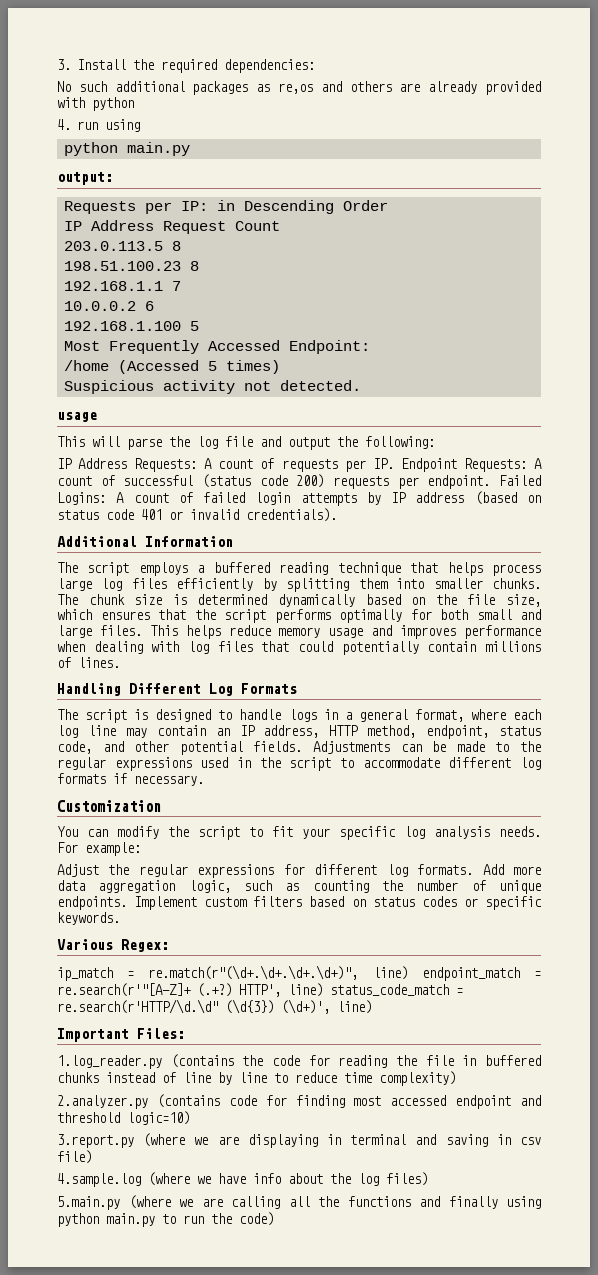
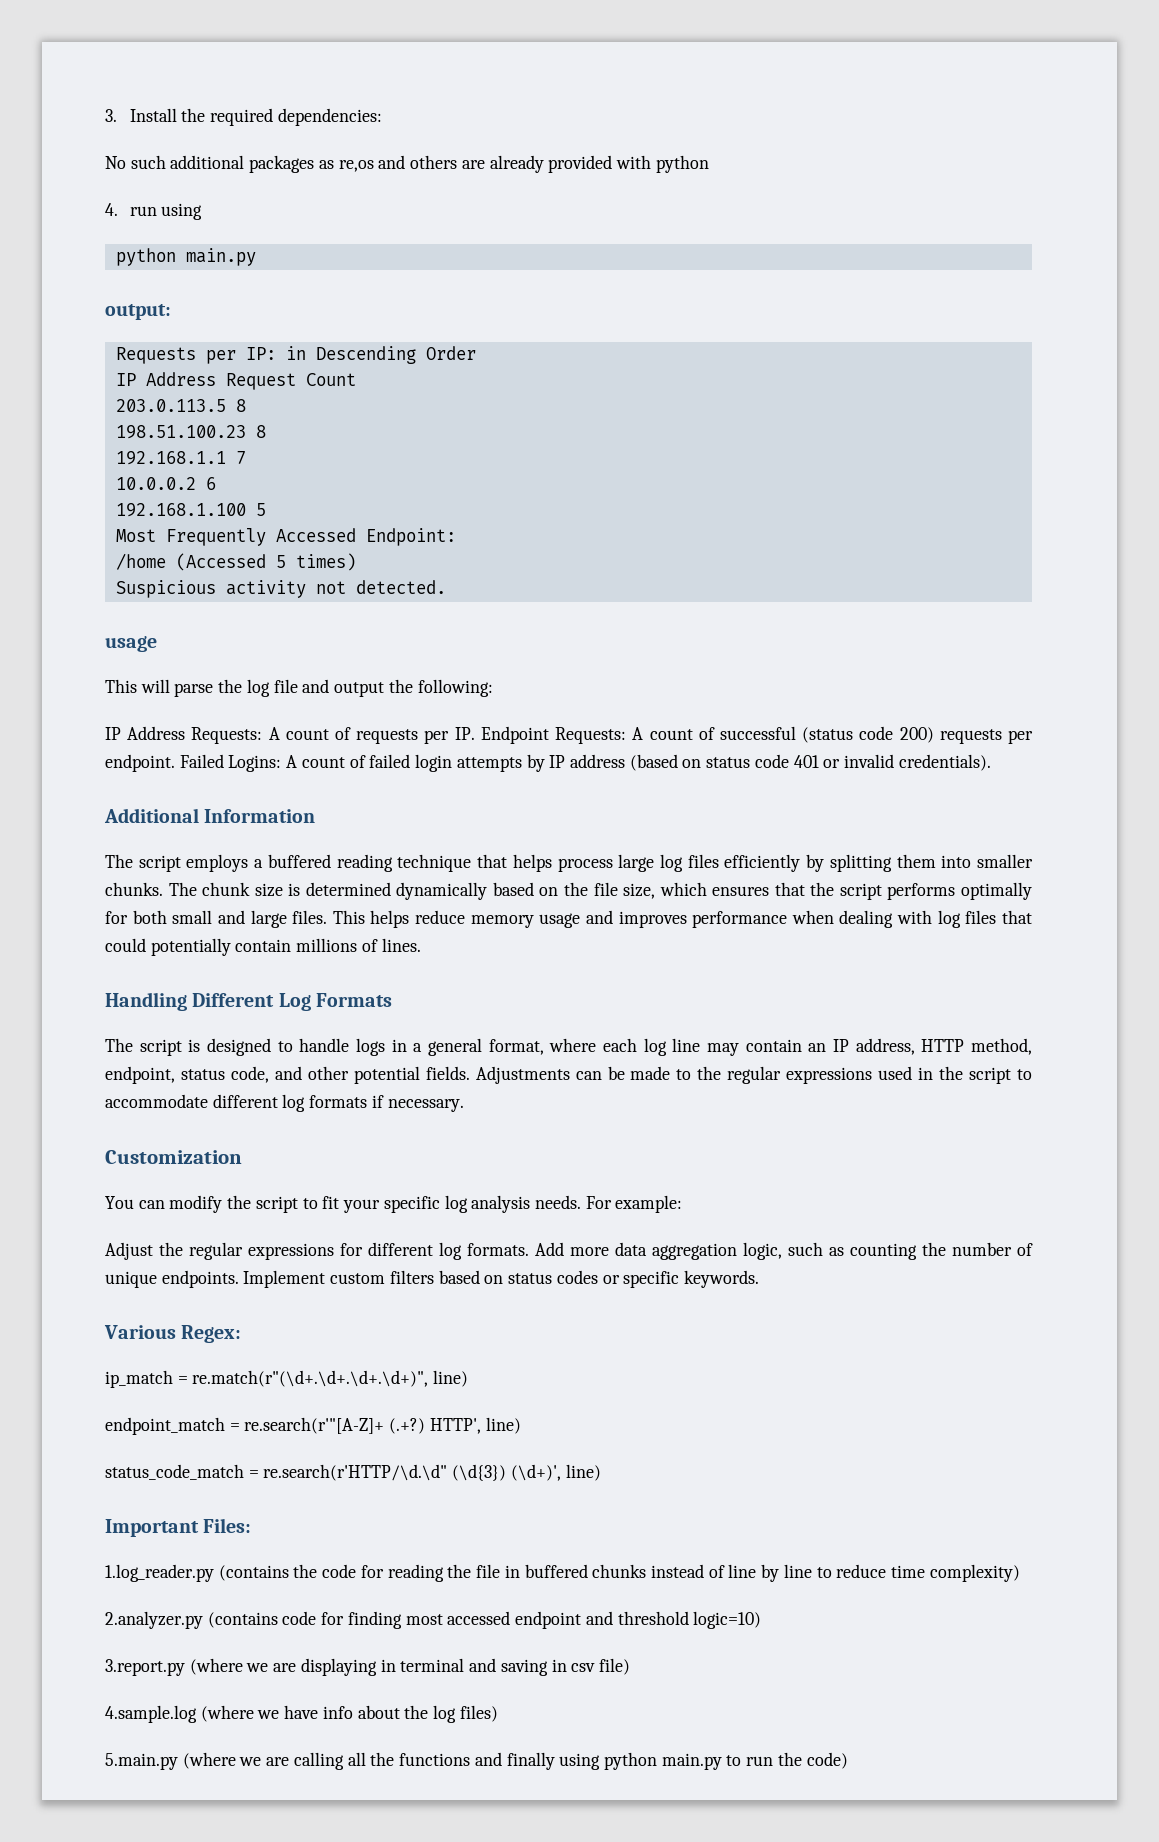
(408, 973) none -> (469, 1378) //
(323, 990) none -> (521, 1425) //

